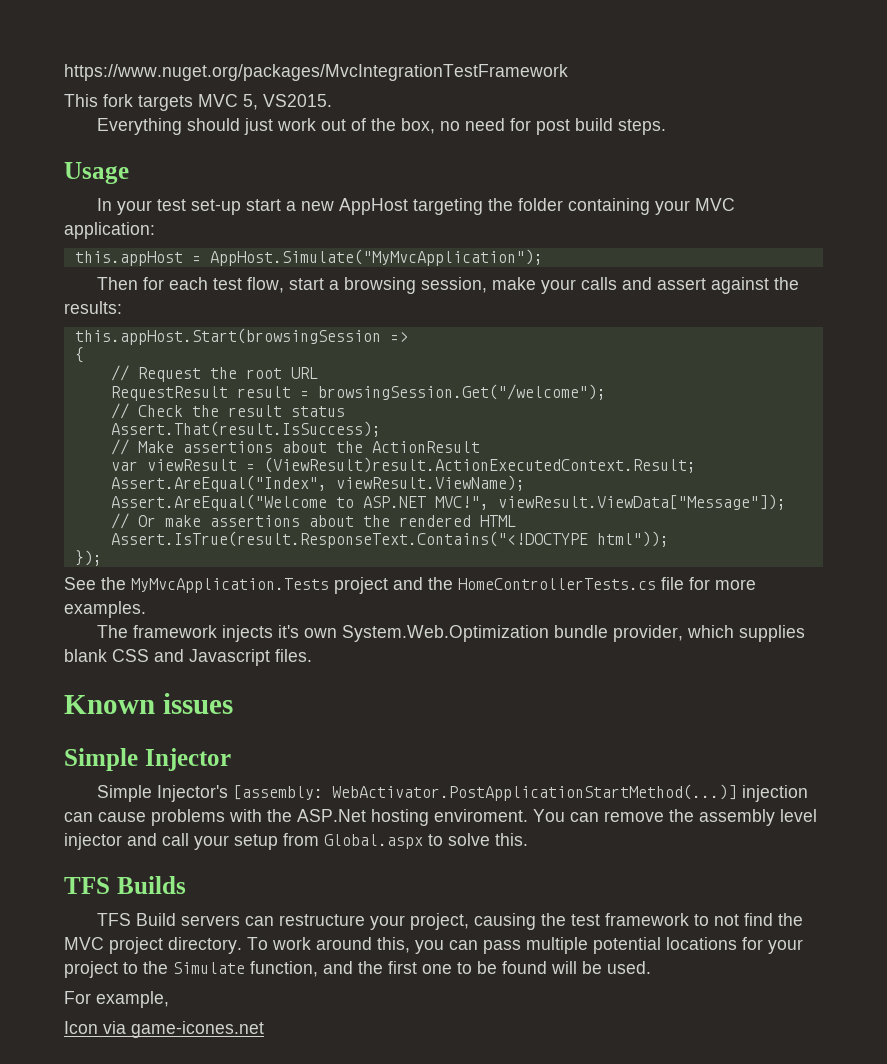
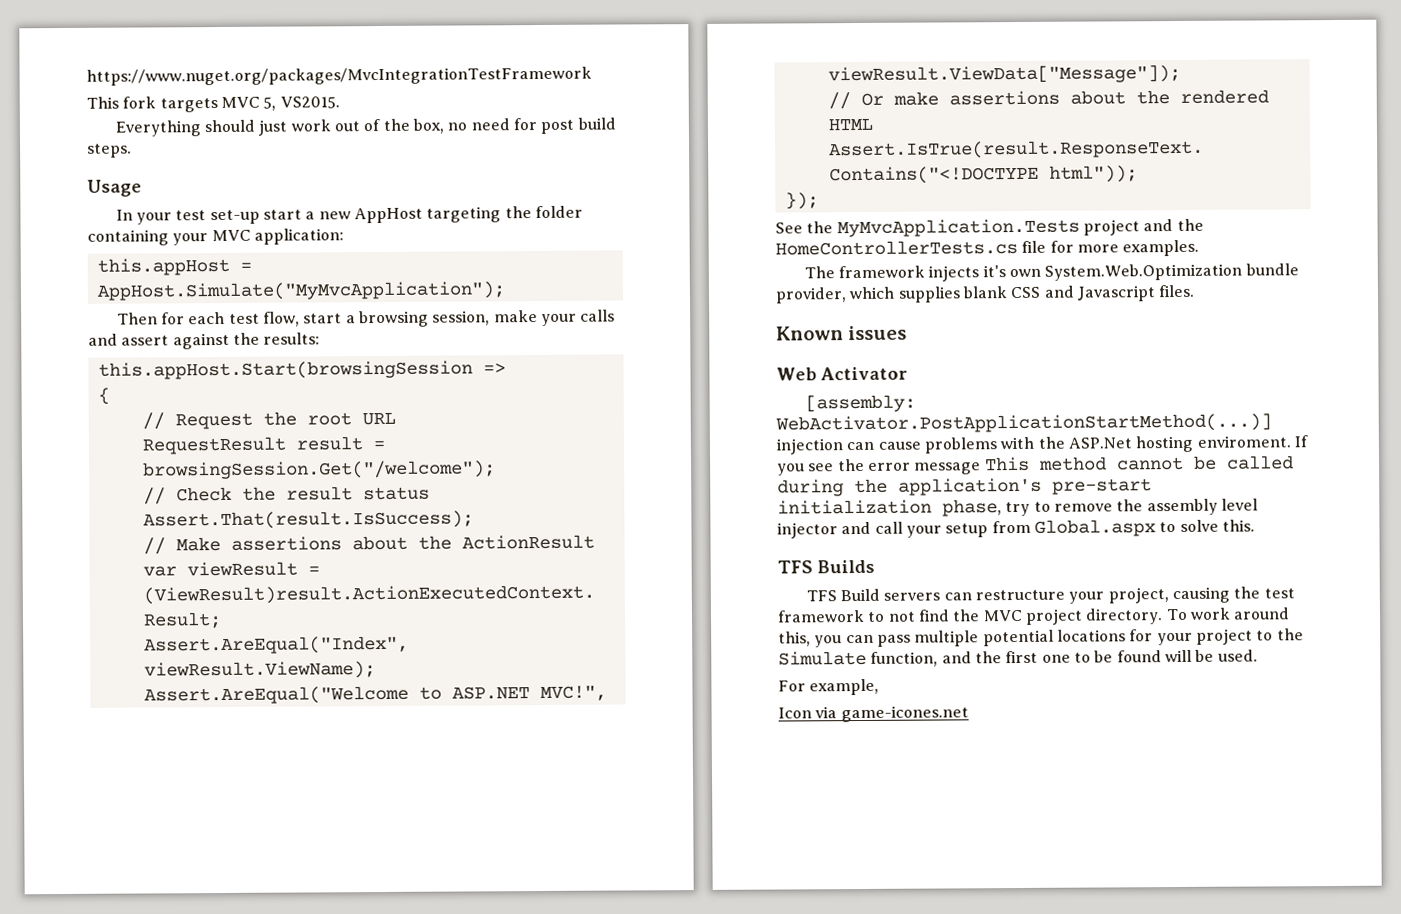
[64,748,231,771] [96,785,228,802] Simple Injector // Simple Injector's -> [776,366,908,381] Web Activator //
[533,809,599,822] You can -> [1293,435,1308,448] [777,455,1294,476] [777,477,1152,497] [777,499,1051,517] If you see the error message This method cannot be called during the application's pre-start initialization phase, try to

